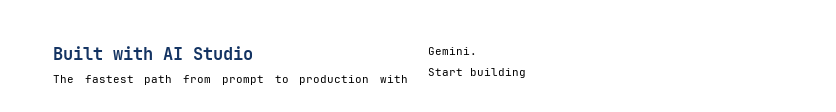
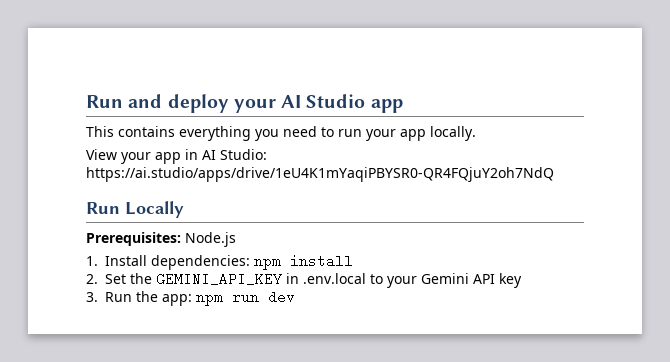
[53,46,253,60] [53,75,409,85] [428,47,477,55] [428,68,526,78] Built with AI Studio // The fastest path from prompt to production with Gemini. // Start building -> [86,94,403,113] [86,126,476,141] [86,149,267,164] [86,167,554,182] [86,201,184,218] [86,232,236,247] [86,254,353,270] [86,272,522,288] [86,290,295,306] Run and deploy your AI Studio app // This contains everything you need to run your app locally. // View your app in AI Studio: https://ai.studio/apps/drive/1eU4K1mYaqiPBYSR0-QR4FQjuY2oh7NdQ // Run Locally // Prerequisites: Node.js // 1. Install dependencies: npm install // 2. Set the GEMINI_API_KEY in .env.local to your Gemini API key // 3. Run the app: npm run dev

